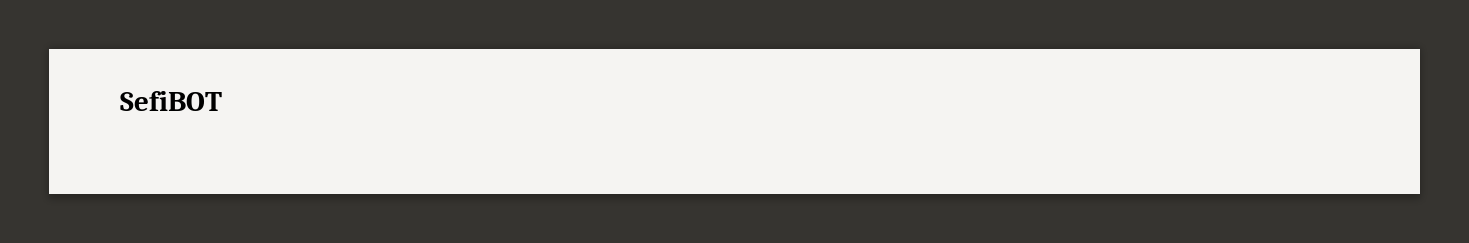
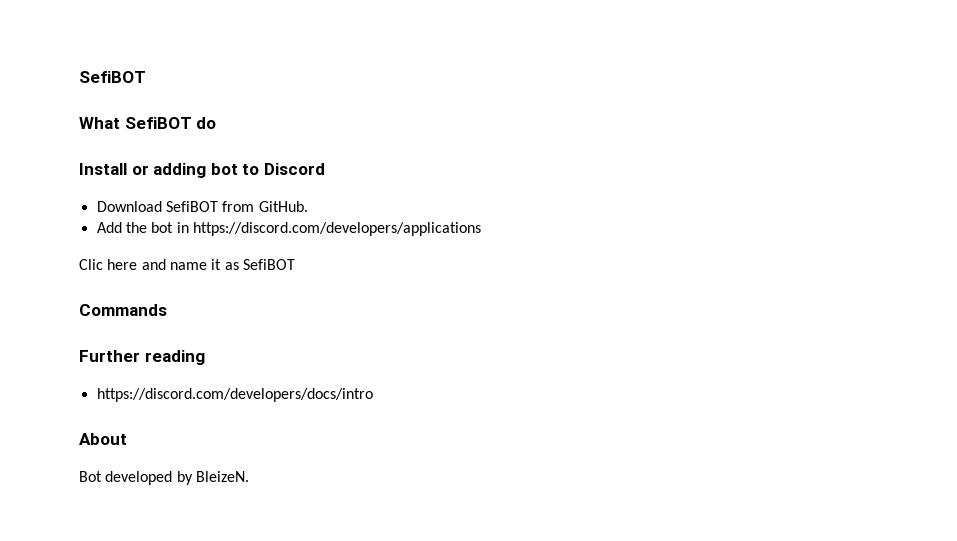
[120,91,222,111] SefiBOT -> [79,71,146,83] [79,117,217,129] [79,163,325,178] [96,201,308,212] [96,222,481,236] [79,259,295,270] [79,304,167,316] [79,350,205,365] [96,388,373,402] [79,433,127,445] [79,471,249,485] SefiBOT // What SefiBOT do // Install or adding bot to Discord // Download SefiBOT from GitHub. // Add the bot in https://discord.com/developers/applications // Clic here and name it as SefiBOT // Commands // Further reading // https://discord.com/developers/docs/intro // About // Bot developed by BleizeN.

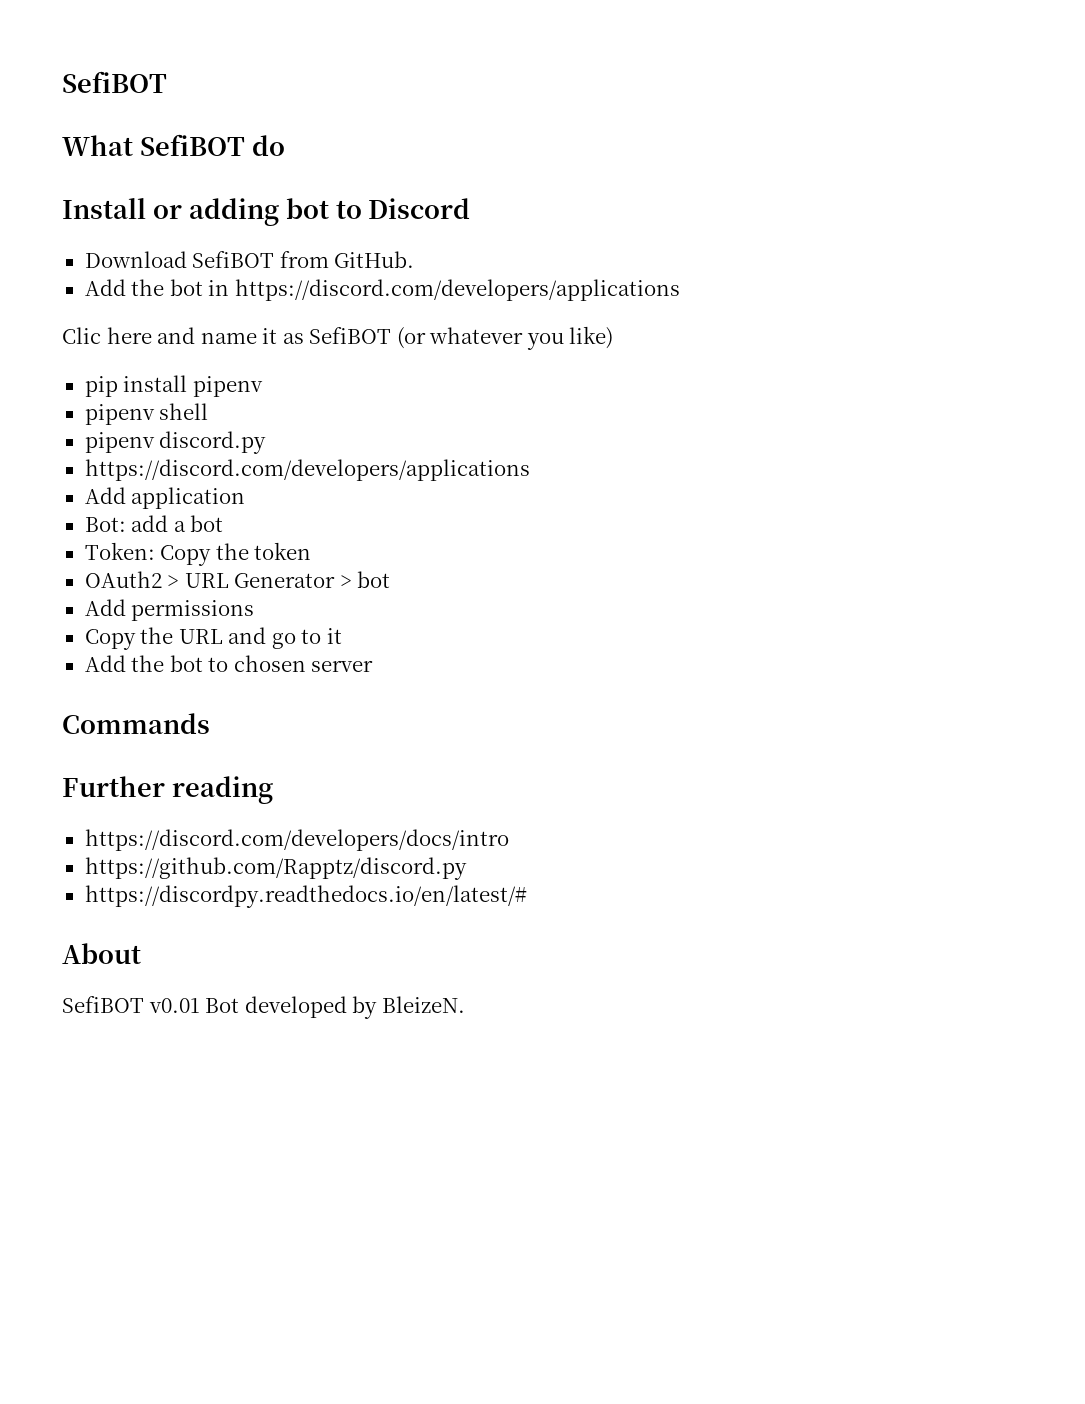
(295, 264) none -> [396,326,614,350] [84,375,263,397] [84,403,209,425] [84,431,267,454] [84,459,530,481] [84,487,246,509] [84,515,224,532] [84,542,312,566] [84,571,391,588] [84,599,255,621] [84,627,342,650] [84,655,374,672] (or whatever you like) // pip install pipenv // pipenv shell // pipenv discord.py // https://discord.com/developers/applications // Add application // Bot: add a bot // Token: Copy the token // OAuth2 > URL Generator > bot // Add permissions // Copy the URL and go to it // Add the bot to chosen server
(373, 395) none -> [84,857,467,880] [84,885,527,908] // https://github.com/Rapptz/discord.py // https://discordpy.readthedocs.io/en/latest/#
(127, 439) none -> [62,996,200,1013] SefiBOT v0.01

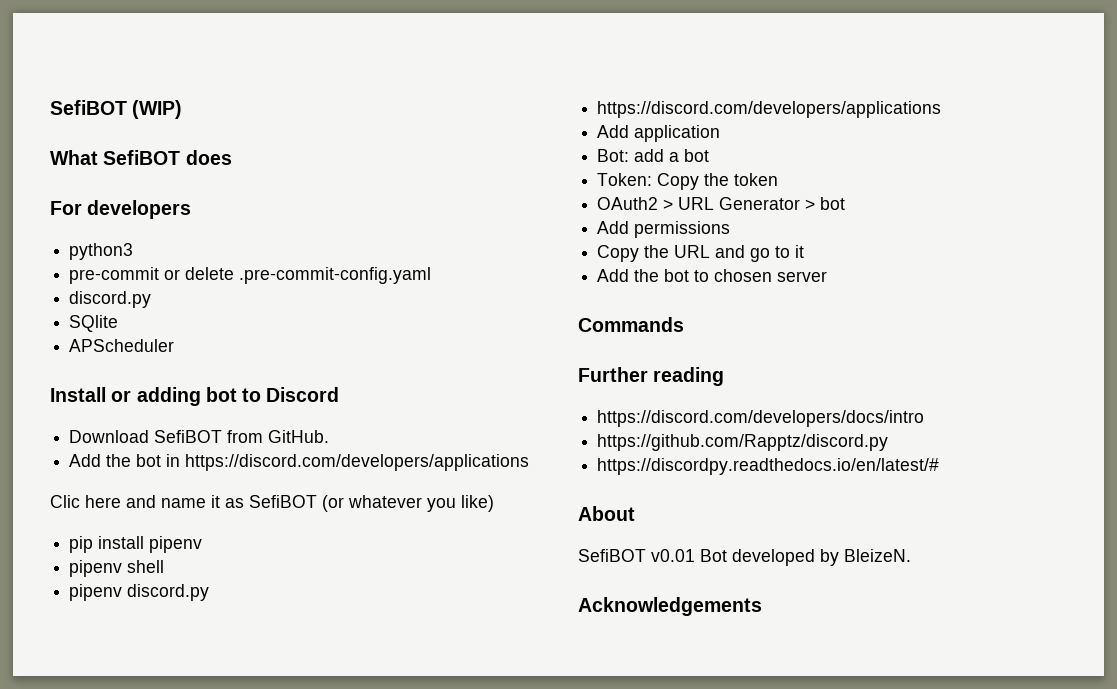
[62,71,167,93] SefiBOT -> [50,100,183,119] SefiBOT (WIP)
[251,135,285,156] do -> [185,150,232,165] [50,200,192,219] [69,243,134,260] [69,267,432,284] [69,291,152,308] [69,315,119,332] [69,339,175,352] does // For developers // python3 // pre-commit or delete .pre-commit-config.yaml // discord.py // SQlite // APScheduler
(465, 1004) none -> [578,597,762,616] // Acknowledgements

